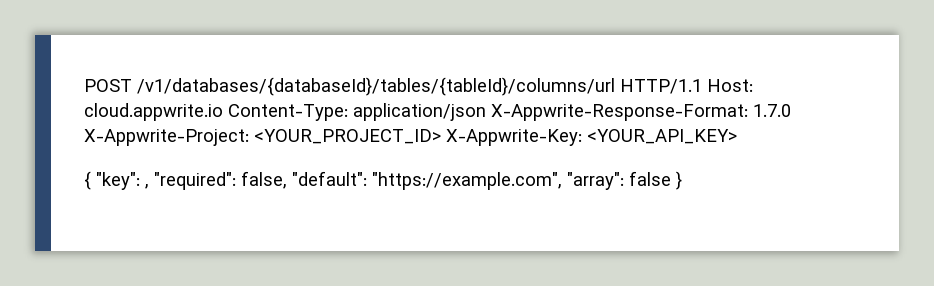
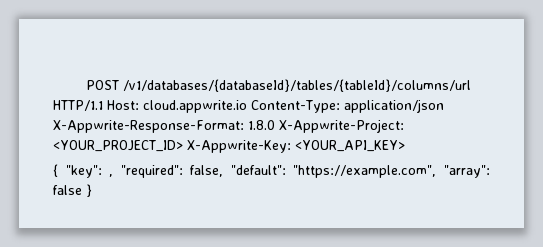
[753,104,791,117] 1.7.0 -> [248,120,275,130] 1.8.0

